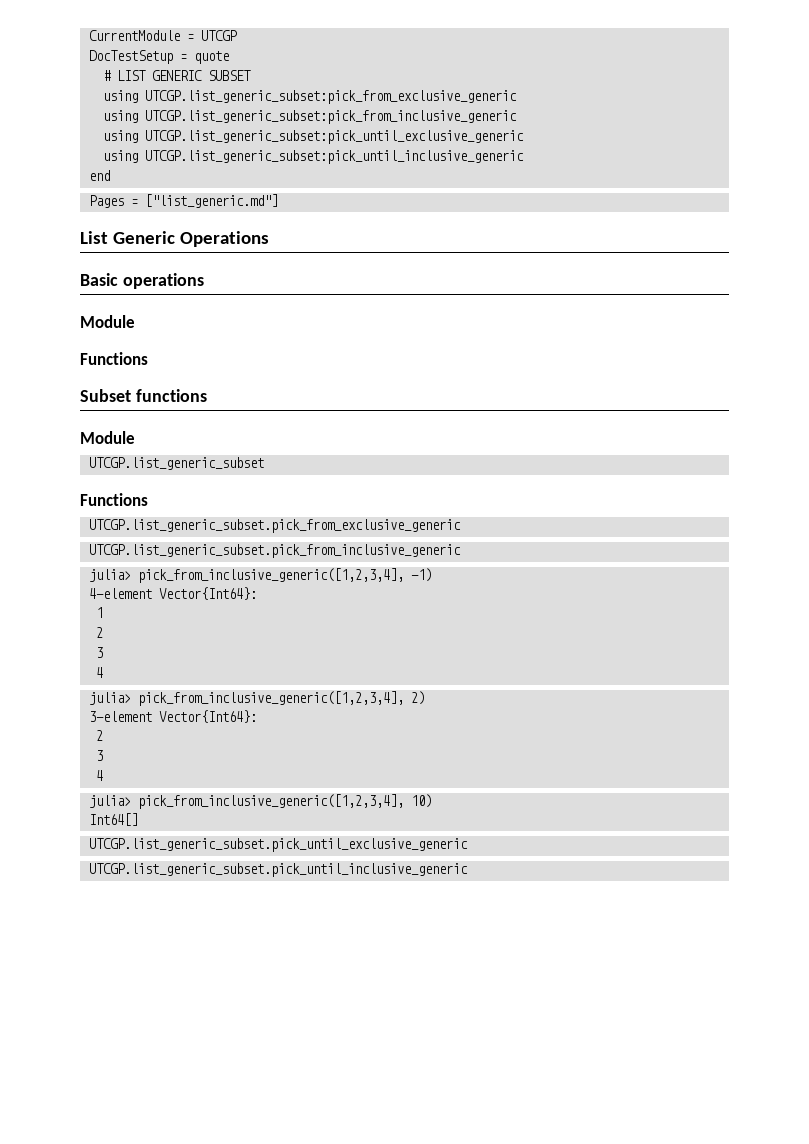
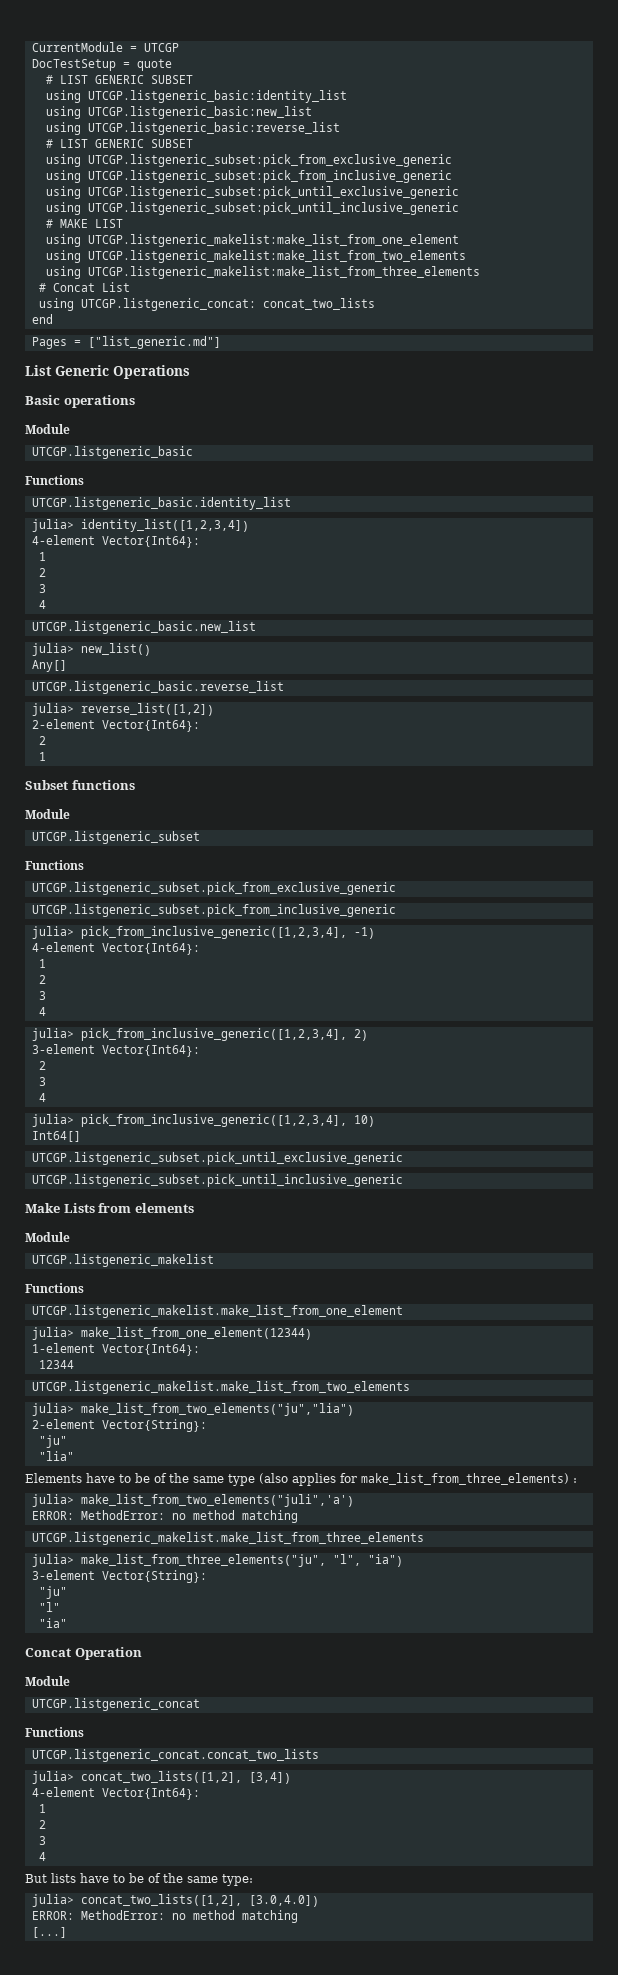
[145,90,517,104] [103,110,517,124] [103,130,524,144] [103,150,524,164] UTCGP.list_generic_subset:pick_from_exclusive_generic // using UTCGP.list_generic_subset:pick_from_inclusive_generic // using UTCGP.list_generic_subset:pick_until_exclusive_generic // using UTCGP.list_generic_subset:pick_until_inclusive_generic -> [87,90,347,103] [45,106,312,119] [45,122,340,135] [45,139,193,148] [45,154,452,167] [45,170,452,183] [45,186,459,199] [45,202,459,215] [45,219,123,228] [45,234,459,247] [45,250,466,263] [45,266,480,279] [38,282,130,292] [38,298,375,311] UTCGP.listgeneric_basic:identity_list // using UTCGP.listgeneric_basic:new_list // using UTCGP.listgeneric_basic:reverse_list // # LIST GENERIC SUBSET // using UTCGP.listgeneric_subset:pick_from_exclusive_generic // using UTCGP.listgeneric_subset:pick_from_inclusive_generic // using UTCGP.listgeneric_subset:pick_until_exclusive_generic // using UTCGP.listgeneric_subset:pick_until_inclusive_generic // # MAKE LIST // using UTCGP.listgeneric_makelist:make_list_from_one_element // using UTCGP.listgeneric_makelist:make_list_from_two_elements // using UTCGP.listgeneric_makelist:make_list_from_three_elements // # Concat List // using UTCGP.listgeneric_concat: concat_two_lists
[80,352,148,365] // Functions -> [31,446,193,459] [25,475,84,485] [31,497,291,510] [31,519,249,532] [31,535,200,548] [38,552,46,561] [38,568,46,577] [38,584,46,593] [38,600,46,609] [31,621,256,634] [31,643,151,656] [31,660,67,672] [31,681,284,694] [31,703,214,716] [31,719,200,732] [38,736,46,745] [38,752,46,761] // UTCGP.listgeneric_basic // Functions // UTCGP.listgeneric_basic.identity_list // julia> identity_list([1,2,3,4]) // 4-element Vector{Int64}: // 1 // 2 // 3 // 4 // UTCGP.listgeneric_basic.new_list // julia> new_list() // Any[] // UTCGP.listgeneric_basic.reverse_list // julia> reverse_list([1,2]) // 2-element Vector{Int64}: // 2 // 1
[89,457,264,470] [80,493,148,506] [89,519,461,533] [89,544,461,558] UTCGP.list_generic_subset // Functions // UTCGP.list_generic_subset.pick_from_exclusive_generic // UTCGP.list_generic_subset.pick_from_inclusive_generic -> [31,831,200,844] [25,860,84,870] [31,882,396,895] [31,904,396,917] UTCGP.listgeneric_subset // Functions // UTCGP.listgeneric_subset.pick_from_exclusive_generic // UTCGP.listgeneric_subset.pick_from_inclusive_generic
[89,838,468,852] [89,863,468,877] UTCGP.list_generic_subset.pick_until_exclusive_generic // UTCGP.list_generic_subset.pick_until_inclusive_generic -> [31,1152,403,1165] [31,1174,403,1187] [25,1203,194,1213] [25,1232,70,1242] [31,1254,214,1267] [25,1283,84,1293] [31,1305,403,1318] [31,1327,312,1340] [31,1343,200,1356] [38,1360,74,1369] [31,1381,410,1394] [31,1403,354,1416] [31,1419,207,1432] [38,1435,67,1448] [38,1451,74,1461] [25,1473,577,1486] [31,1494,354,1507] [31,1510,298,1523] [31,1532,424,1545] [31,1554,403,1567] [31,1570,207,1583] [38,1586,67,1599] [38,1602,60,1612] [38,1618,67,1628] [25,1647,142,1660] [25,1676,70,1686] [31,1698,200,1711] [25,1727,84,1737] [31,1749,319,1762] [31,1771,291,1784] [31,1787,200,1800] [38,1804,46,1813] [38,1820,46,1829] [38,1836,46,1845] [38,1852,46,1861] [25,1873,253,1886] [31,1894,319,1907] [31,1910,298,1923] [31,1927,67,1938] UTCGP.listgeneric_subset.pick_until_exclusive_generic // UTCGP.listgeneric_subset.pick_until_inclusive_generic // Make Lists from elements // Module // UTCGP.listgeneric_makelist // Functions // UTCGP.listgeneric_makelist.make_list_from_one_element // julia> make_list_from_one_element(12344) // 1-element Vector{Int64}: // 12344 // UTCGP.listgeneric_makelist.make_list_from_two_elements // julia> make_list_from_two_elements("ju","lia") // 2-element Vector{String}: // "ju" // "lia" // Elements have to be of the same type (also applies for make_list_from_three_elements) : // julia> make_list_from_two_elements("juli",'a') // ERROR: MethodError: no method matching // UTCGP.listgeneric_makelist.make_list_from_three_elements // julia> make_list_from_three_elements("ju", "l", "ia") // 3-element Vector{String}: // "ju" // "l" // "ia" // Concat Operation // Module // UTCGP.listgeneric_concat // Functions // UTCGP.listgeneric_concat.concat_two_lists // julia> concat_two_lists([1,2], [3,4]) // 4-element Vector{Int64}: // 1 // 2 // 3 // 4 // But lists have to be of the same type: // julia> concat_two_lists([1,2], [3.0,4.0]) // ERROR: MethodError: no method matching // [...]

